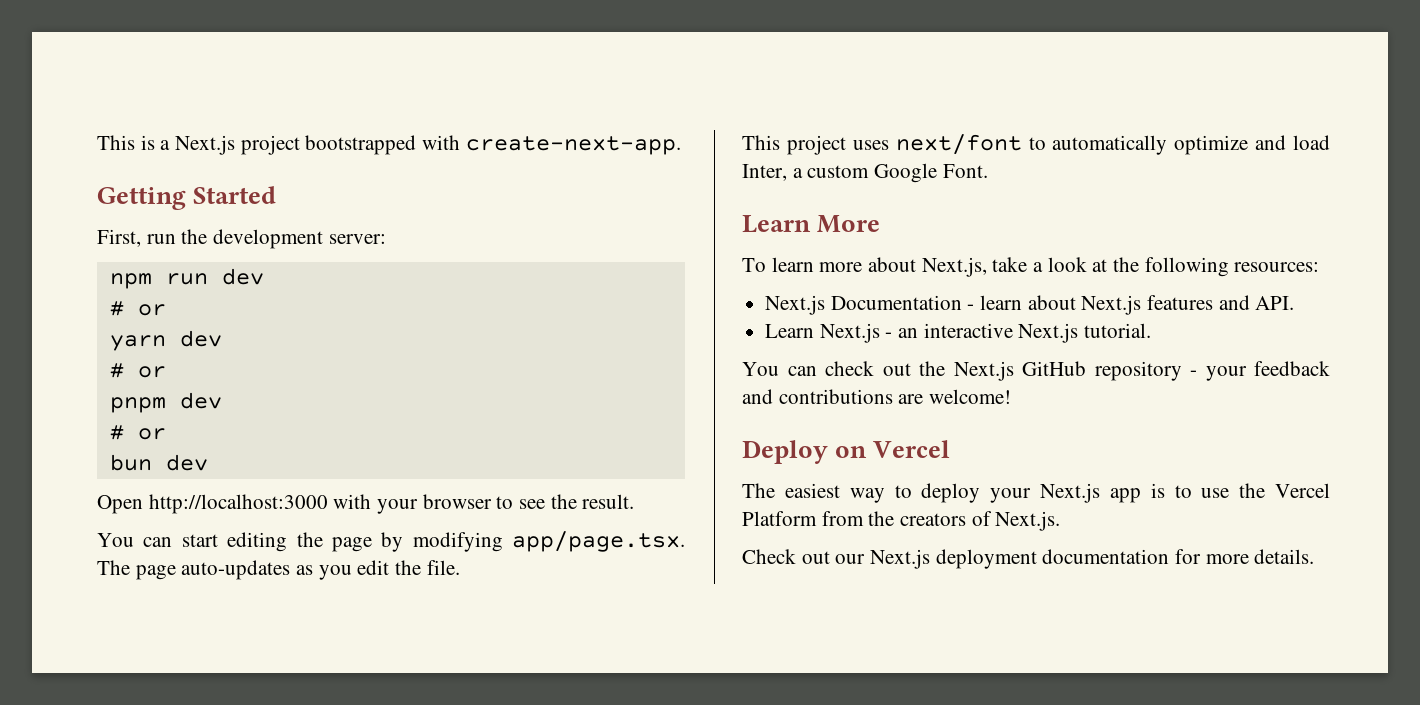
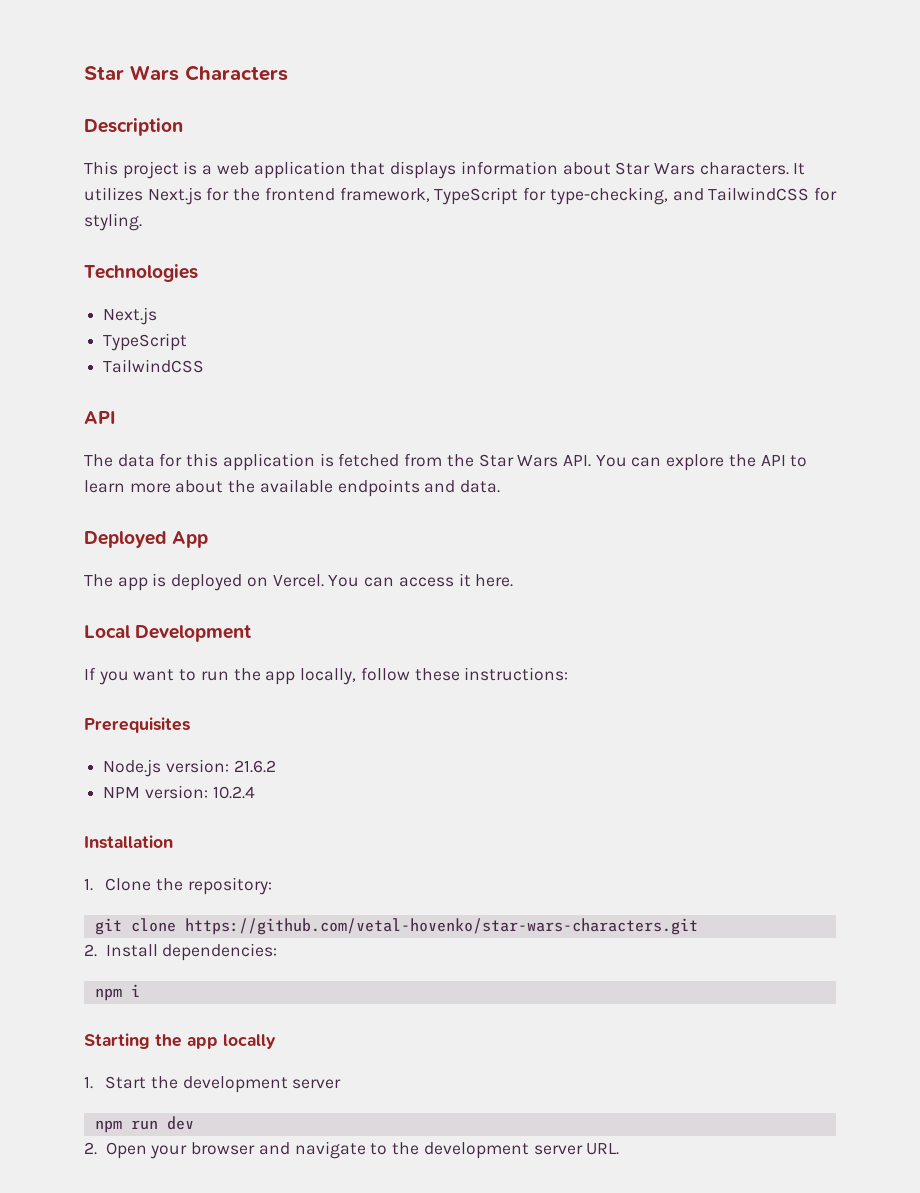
[97,135,681,155] [97,186,277,210] [97,229,386,249] [109,268,264,289] [109,301,166,316] [109,330,222,351] [109,363,166,378] [109,392,222,413] [109,425,166,440] [109,454,208,471] [97,494,635,514] [97,531,685,552] [97,560,460,580] [742,134,1330,155] [742,163,988,183] [742,215,881,233] [742,257,1320,277] [765,295,1295,315] [765,323,1152,343] [742,361,1330,381] [742,389,1012,404] [742,440,951,464] [742,483,1330,503] [742,511,1061,531] [742,549,1315,569] This is a Next.js project bootstrapped with create-next-app. // Getting Started // First, run the development server: // npm run dev // # or // yarn dev // # or // pnpm dev // # or // bun dev // Open http://localhost:3000 with your browser to see the result. // You can start editing the page by modifying app/page.tsx. The page auto-updates as you edit the file. // This project uses next/font to automatically optimize and load Inter, a custom Google Font. // Learn More // To learn more about Next.js, take a look at the following resources: // Next.js Documentation - learn about Next.js features and API. // Learn Next.js - an interactive Next.js tutorial. // You can check out the Next.js GitHub repository - your feedback and contributions are welcome! // Deploy on Vercel // The easiest way to deploy your Next.js app is to use the Vercel Platform from the creators of Next.js. // Check out our Next.js deployment documentation for more details. -> [84,65,288,81] [84,118,183,136] [84,161,806,179] [84,187,837,205] [84,213,142,231] [84,264,198,282] [103,307,158,325] [103,333,188,351] [103,359,205,373] [84,411,116,424] [84,453,808,471] [84,479,501,497] [84,531,209,548] [84,573,514,591] [84,625,252,642] [84,667,569,685] [84,717,190,733] [103,759,276,777] [103,785,255,799] [84,835,173,849] [84,877,272,895] [94,918,698,935] [84,943,278,961] [94,984,140,1001] [84,1033,276,1049] [84,1076,342,1093] [94,1116,194,1133] [84,1141,620,1159] Star Wars Characters // Description // This project is a web application that displays information about Star Wars characters. It utilizes Next.js for the frontend framework, TypeScript for type-checking, and TailwindCSS for styling. // Technologies // Next.js // TypeScript // TailwindCSS // API // The data for this application is fetched from the Star Wars API. You can explore the API to learn more about the available endpoints and data. // Deployed App // The app is deployed on Vercel. You can access it here. // Local Development // If you want to run the app locally, follow these instructions: // Prerequisites // Node.js version: 21.6.2 // NPM version: 10.2.4 // Installation // 1. Clone the repository: // git clone https://github.com/vetal-hovenko/star-wars-characters.git // 2. Install dependencies: // npm i // Starting the app locally // 1. Start the development server // npm run dev // 2. Open your browser and navigate to the development server URL.

